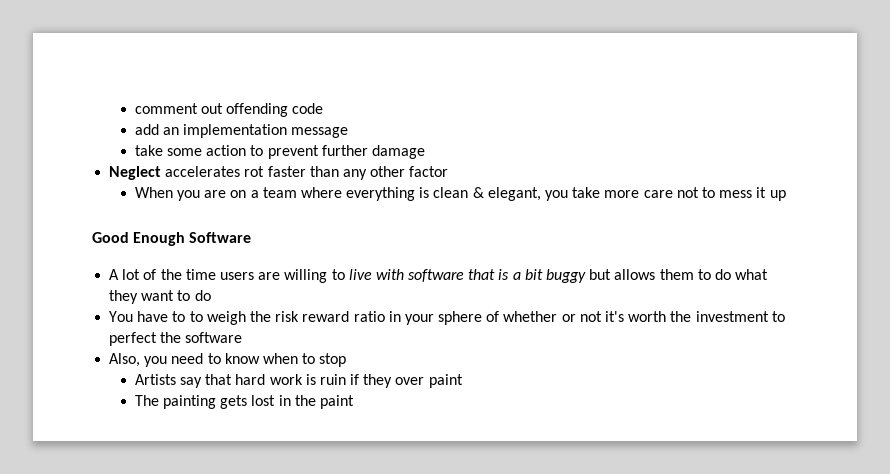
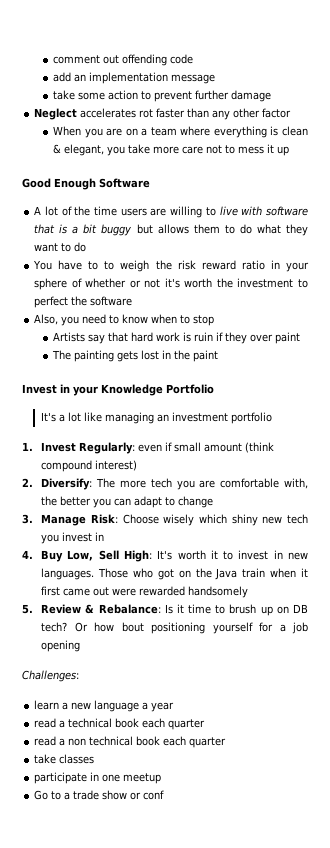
(354, 402) none -> [22,384,214,396] [41,412,273,424] [22,442,275,454] [41,460,138,472] [22,478,308,490] [41,496,214,508] [22,514,308,526] [41,532,105,544] [22,550,308,562] [41,568,309,580] [41,586,249,598] [22,604,308,616] [41,622,309,634] [41,640,81,652] [22,670,79,682] [34,700,175,712] [34,718,206,730] [34,736,227,748] [34,754,95,764] [34,772,162,784] [34,790,165,800] // Invest in your Knowledge Portfolio // It's a lot like managing an investment portfolio // 1. Invest Regularly: even if small amount (think compound interest) // 2. Diversify: The more tech you are comfortable with, the better you can adapt to change // 3. Manage Risk: Choose wisely which shiny new tech you invest in // 4. Buy Low, Sell High: It's worth it to invest in new languages. Those who got on the Java train when it first came out were rewarded handsomely // 5. Review & Rebalance: Is it time to brush up on DB tech? Or how bout positioning yourself for a job opening // Challenges: // learn a new language a year // read a technical book each quarter // read a non technical book each quarter // take classes // participate in one meetup // Go to a trade show or conf

